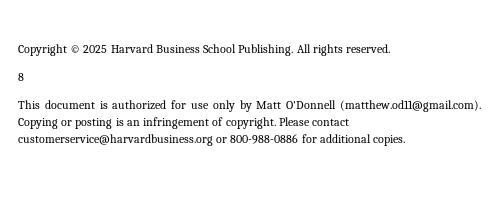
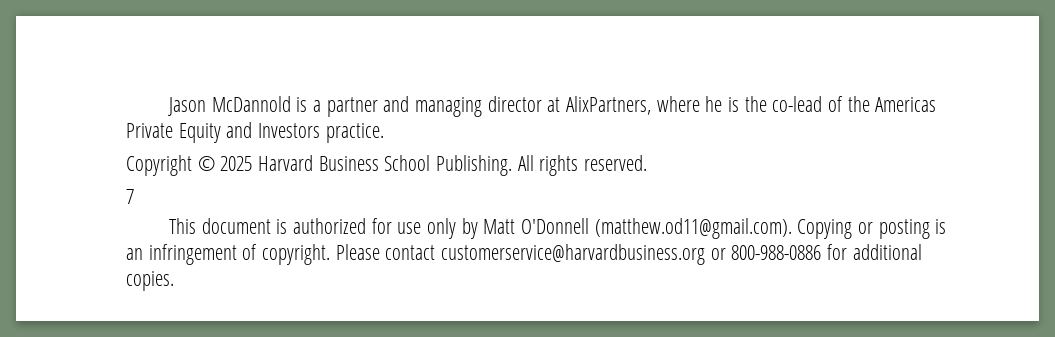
(18, 50) none -> [167,96,937,117] [126,122,384,143] Jason McDannold is a partner and managing director at AlixPartners, where he is the co-lead of the Americas Private Equity and Investors practice. //
[18,73,24,81] 8 -> [126,189,134,204] 7

